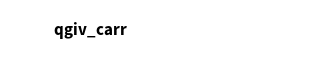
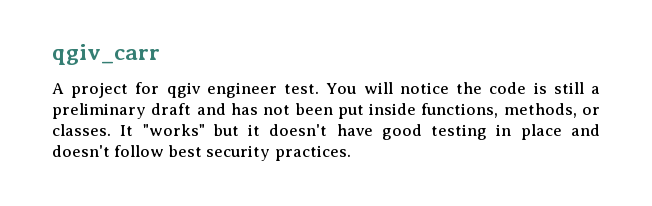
(127, 30) none -> [52,82,600,98] [52,103,600,119] [52,124,600,140] [52,145,351,161] // A project for qgiv engineer test. You will notice the code is still a preliminary draft and has not been put inside functions, methods, or classes. It "works" but it doesn't have good testing in place and doesn't follow best security practices.

